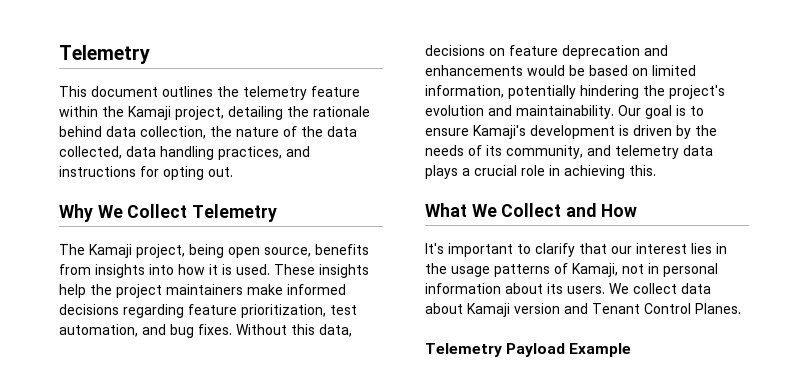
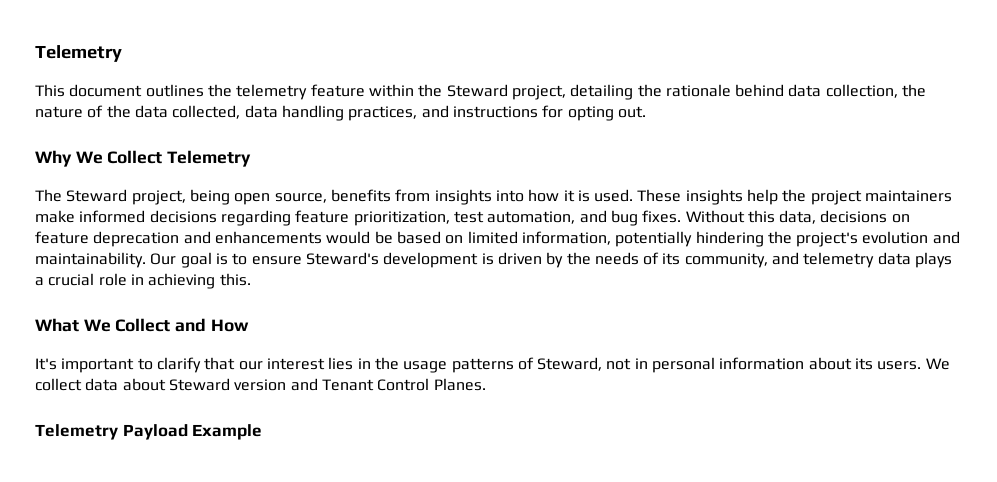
[128,106,171,120] Kamaji -> [446,84,508,97] Steward
[89,244,132,258] Kamaji -> [66,189,128,202] Steward
[473,125,526,139] Kamaji's -> [305,252,379,265] Steward's
[572,263,618,277] Kamaji, -> [537,357,603,371] Steward,
[467,303,510,317] Kamaji -> [168,378,230,391] Steward

